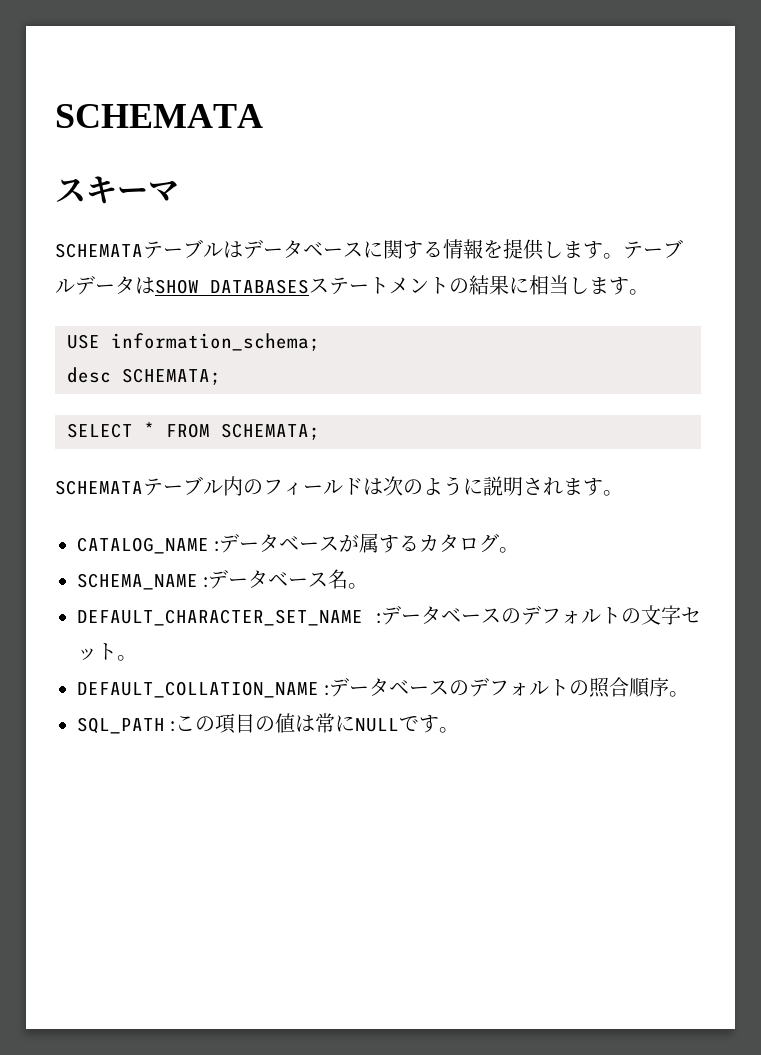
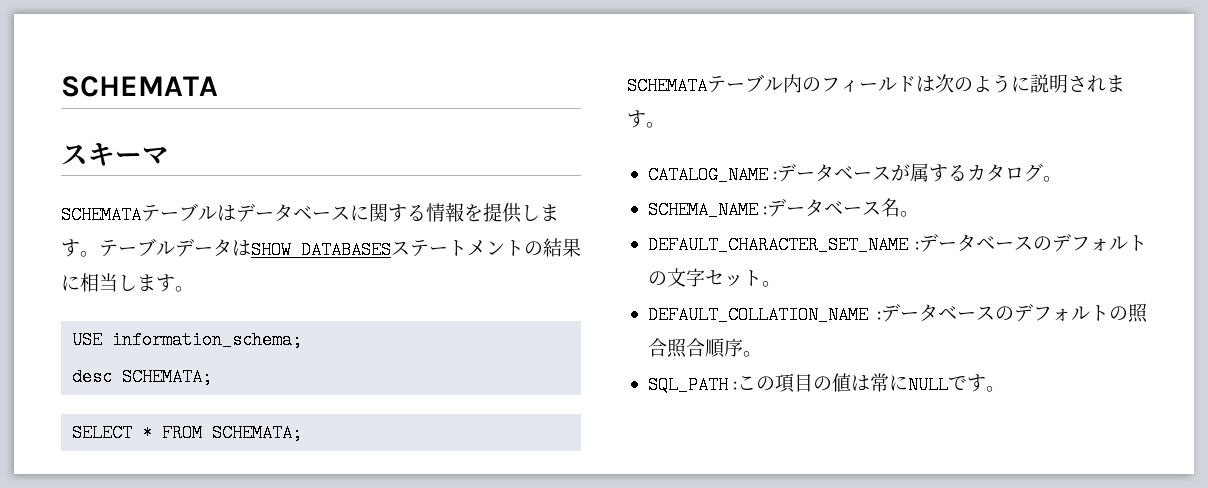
(630, 687) none -> [666,338,705,358] 照合

